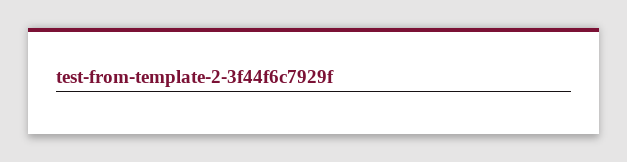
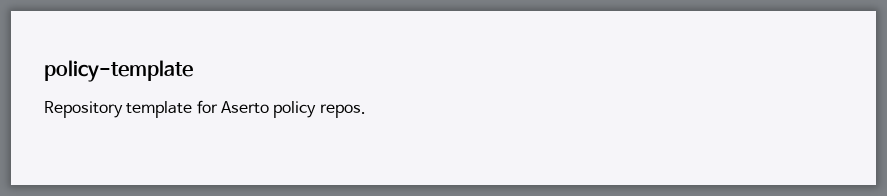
[56,70,334,87] test-from-template-2-3f44f6c7929f -> [44,60,193,82] [44,100,366,118] policy-template // Repository template for Aserto policy repos.

